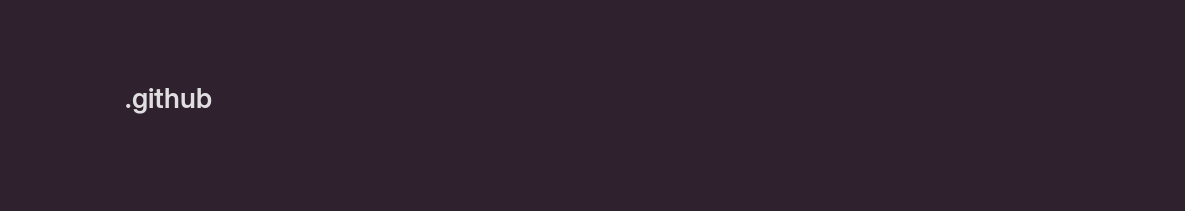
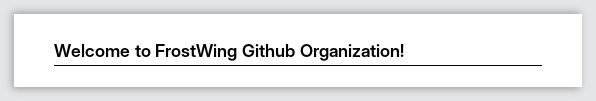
[125,88,212,114] .github -> [54,44,404,61] Welcome to FrostWing Github Organization!

